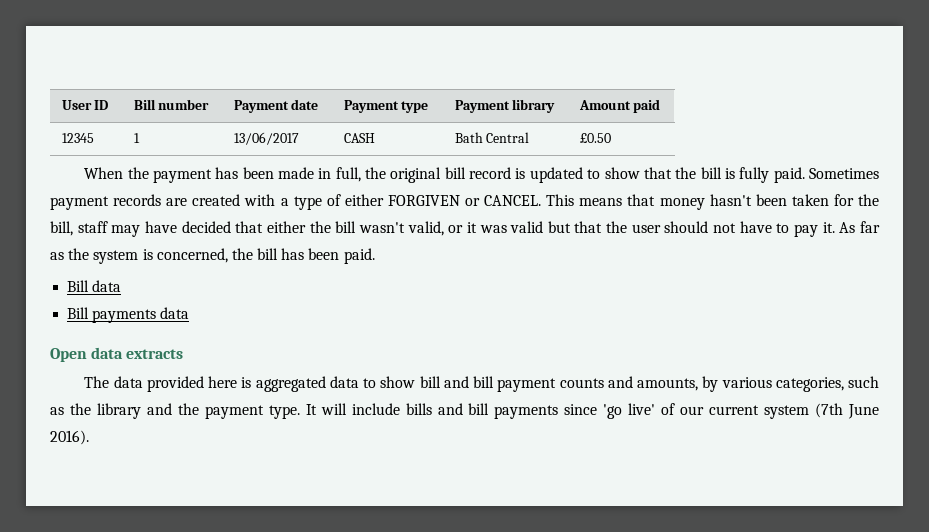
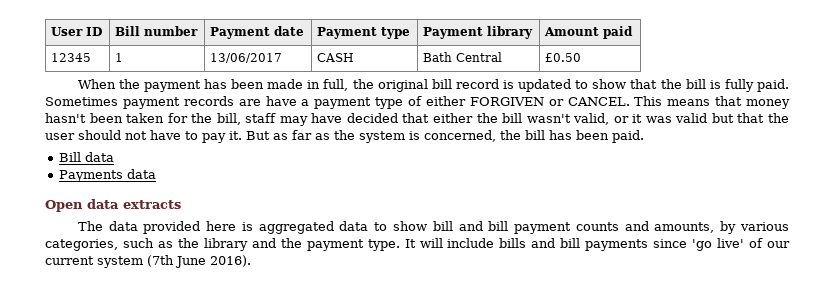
[192,194,289,206] created with a -> [265,96,372,109] have a payment
[839,222,856,233] As -> [246,131,288,140] But as
[67,307,157,323] Bill payments -> [59,170,124,182] Payments

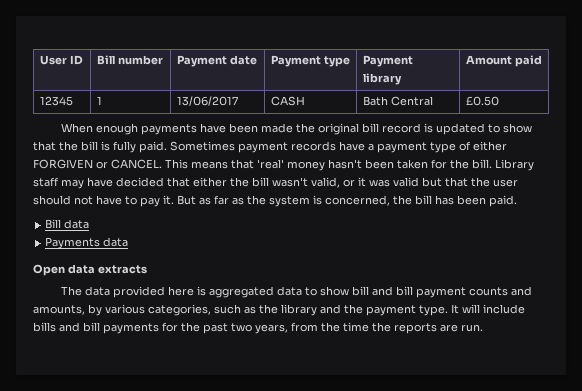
[118,79,349,92] the payment has been made in full, -> [95,123,293,135] enough payments have been made
[238,99,261,106] are -> (336, 146) none
(743, 101) none -> [257,159,284,169] 'real'
[216,113,241,125] bill, -> [472,159,534,171] bill. Library
[653,238,791,251] [45,255,251,268] since 'go live' of our current system (7th June 2016). -> [162,322,483,334] for the past two years, from the time the reports are run.

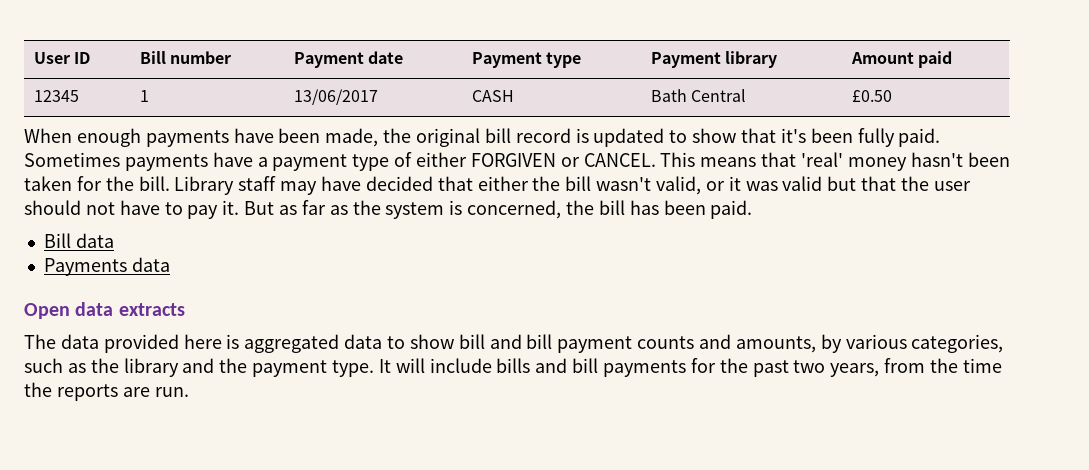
[260,123,293,133] made -> [325,128,379,147] made,
[59,141,110,151] the bill is -> [780,128,853,143] it's been
[238,141,336,153] payment records -> [124,154,208,171] payments

